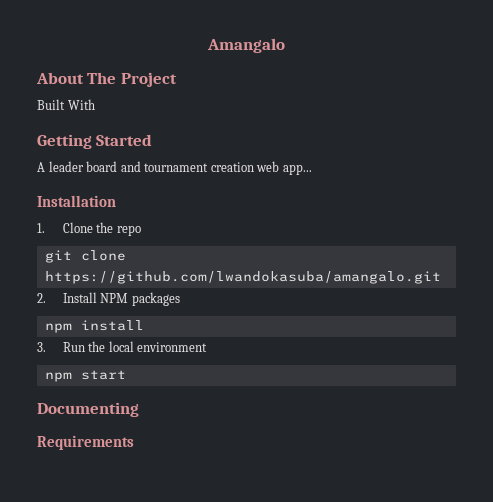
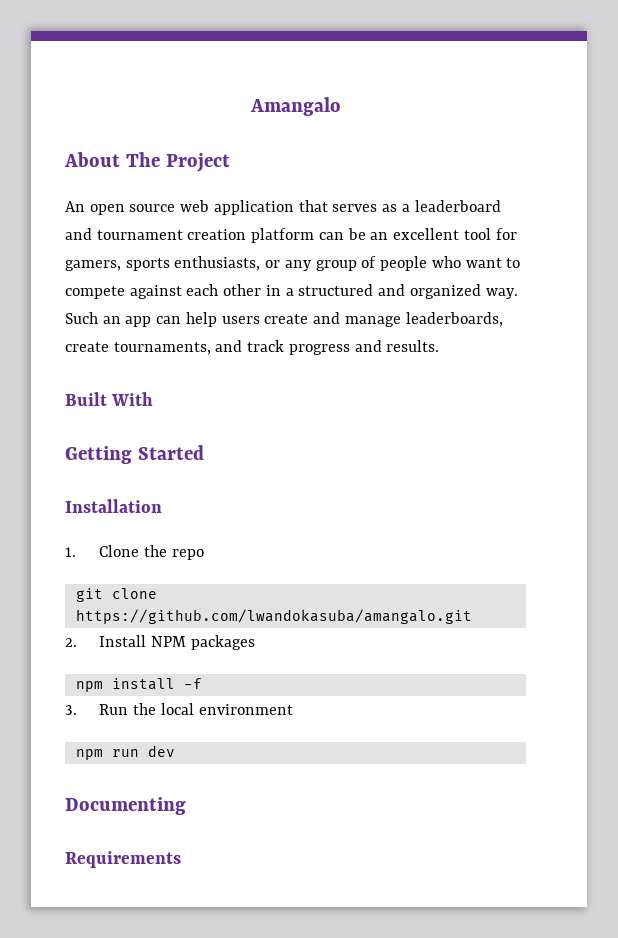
[37,99,95,110] [37,134,153,149] [37,161,312,175] Built With // Getting Started // A leader board and tournament creation web app... -> [65,200,501,215] [65,228,517,243] [65,256,521,271] [65,284,518,299] [65,312,503,327] [65,340,440,355] [65,392,154,406] [65,445,204,464] An open source web application that serves as a leaderboard and tournament creation platform can be an excellent tool for gamers, sports enthusiasts, or any group of people who want to compete against each other in a structured and organized way. Such an app can help users create and manage leaderboards, create tournaments, and track progress and results. // Built With // Getting Started
(144, 325) none -> [183,678,202,689] -f
[80,370,126,380] start -> [111,745,175,757] run dev

